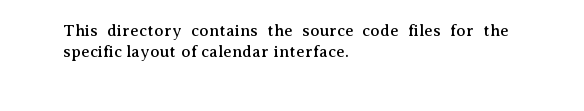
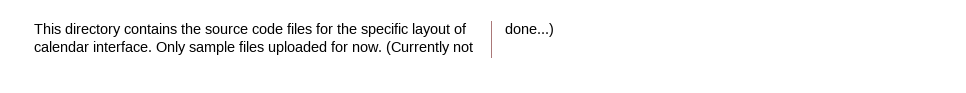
(349, 51) none -> [156,41,473,55] [505,23,554,37] Only sample files uploaded for now. (Currently not done...)

